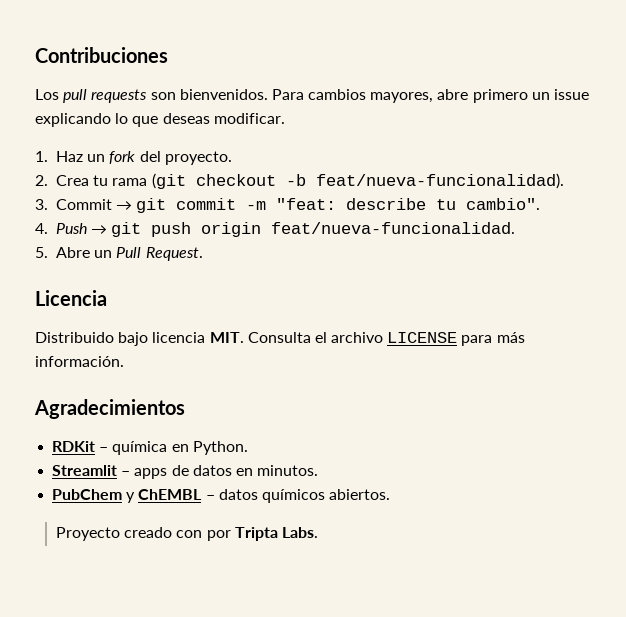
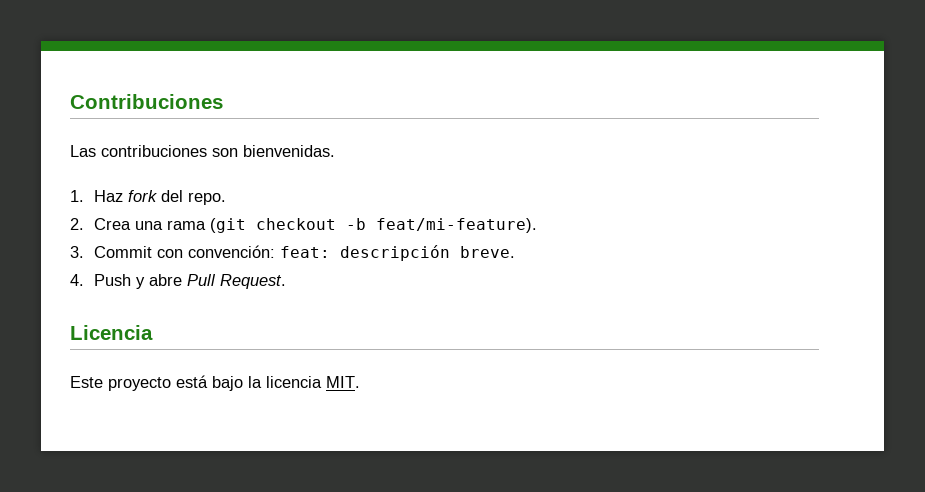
[35,89,590,103] [35,113,285,127] Los pull requests son bienvenidos. Para cambios mayores, abre primero un issue explicando lo que deseas modificar. -> [70,145,335,157] Las contribuciones son bienvenidas.
[87,154,106,162] un -> (124, 196) none
[164,151,232,165] proyecto. -> [188,192,227,205] repo.
[93,175,109,186] tu -> [135,221,164,230] una
[315,173,564,189] feat/nueva-funcionalidad). -> [376,218,538,233] feat/mi-feature).
[116,198,541,213] [35,222,516,237] [35,247,203,261] [35,290,107,306] [35,332,525,346] [35,356,124,367] [34,399,185,419] [52,441,248,455] [52,465,319,479] [52,489,391,503] [55,527,318,541] → git commit -m "feat: describe tu cambio". // 4. Push → git push origin feat/nueva-funcionalidad. // 5. Abre un Pull Request. // Licencia // Distribuido bajo licencia MIT. Consulta el archivo LICENSE para más información. // Agradecimientos // RDKit – química en Python. // Streamlit – apps de datos en minutos. // PubChem y ChEMBL – datos químicos abiertos. // Proyecto creado con por Tripta Labs. -> [157,245,516,261] [70,274,287,289] [70,325,153,340] [70,375,360,391] con convención: feat: descripción breve. // 4. Push y abre Pull Request. // Licencia // Este proyecto está bajo la licencia MIT.

